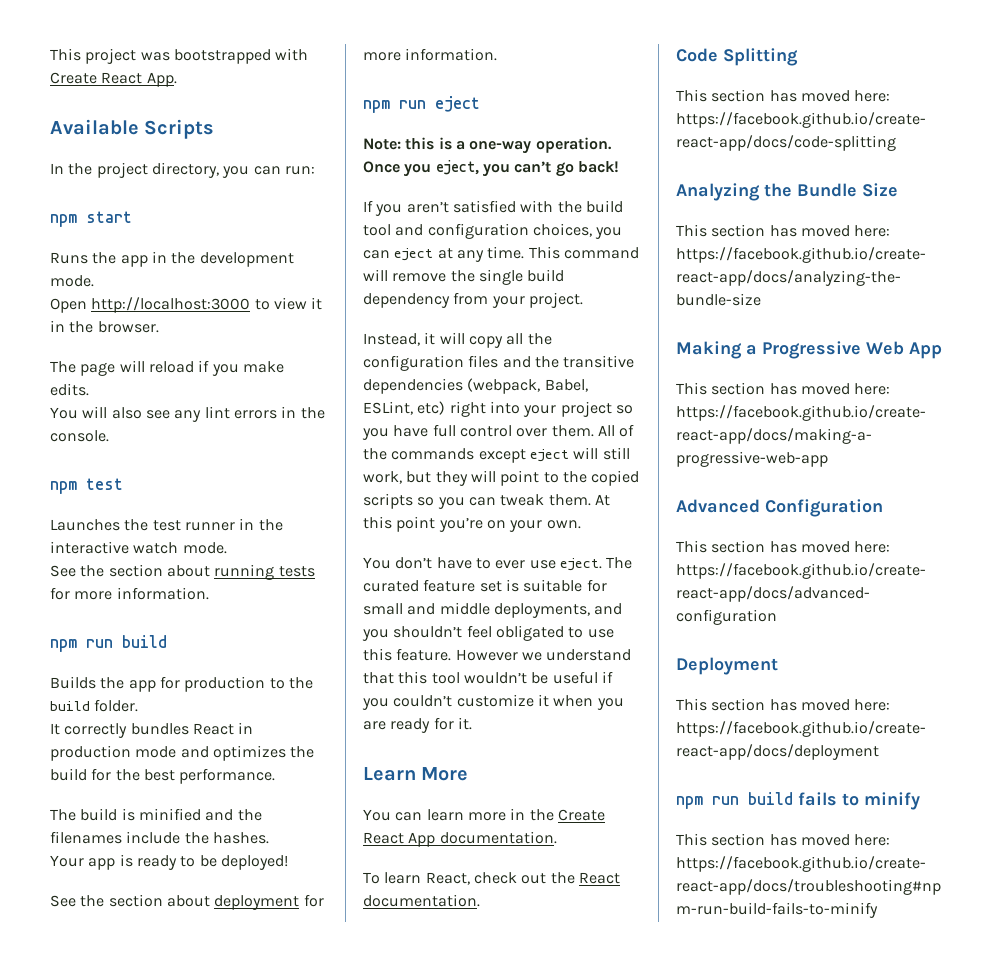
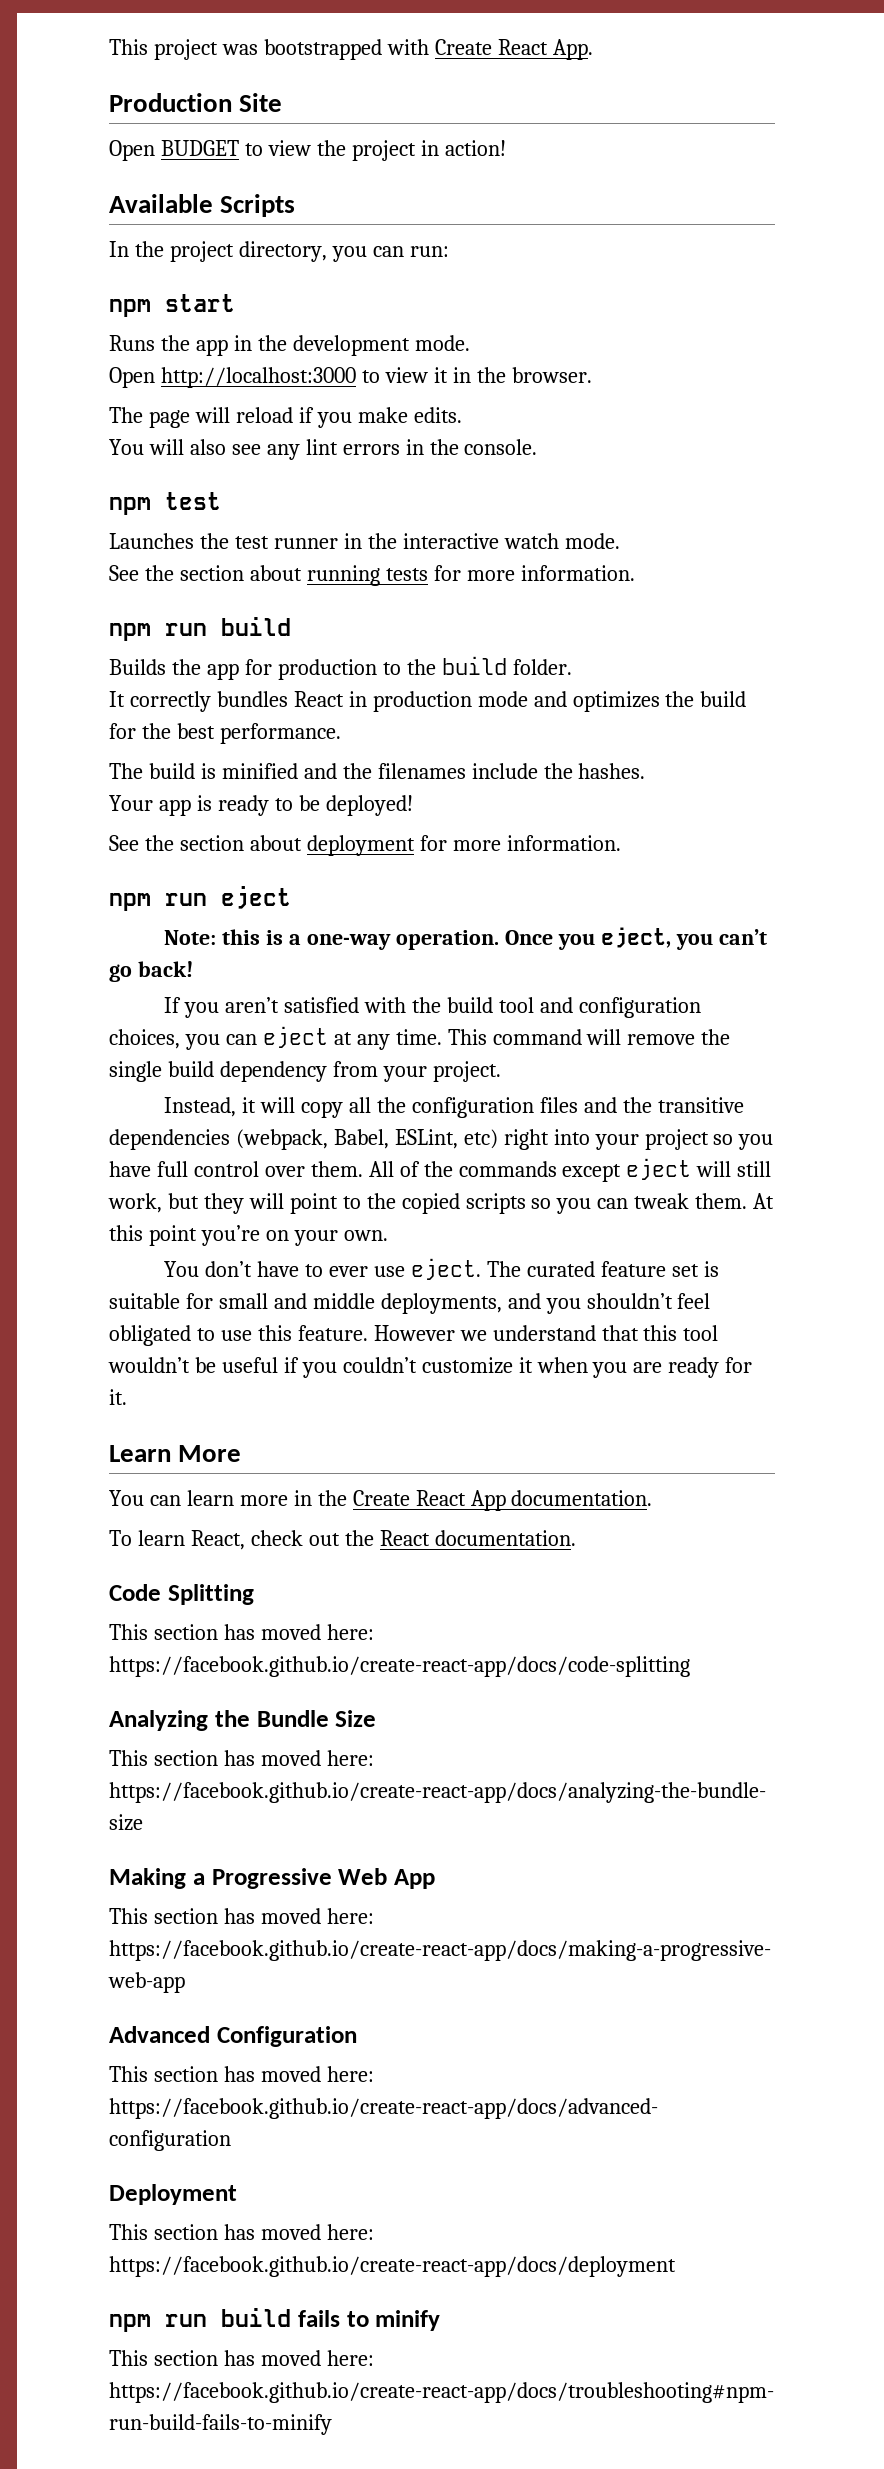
(177, 79) none -> [109,93,283,112] [109,140,506,161] // Production Site // Open BUDGET to view the project in action!

